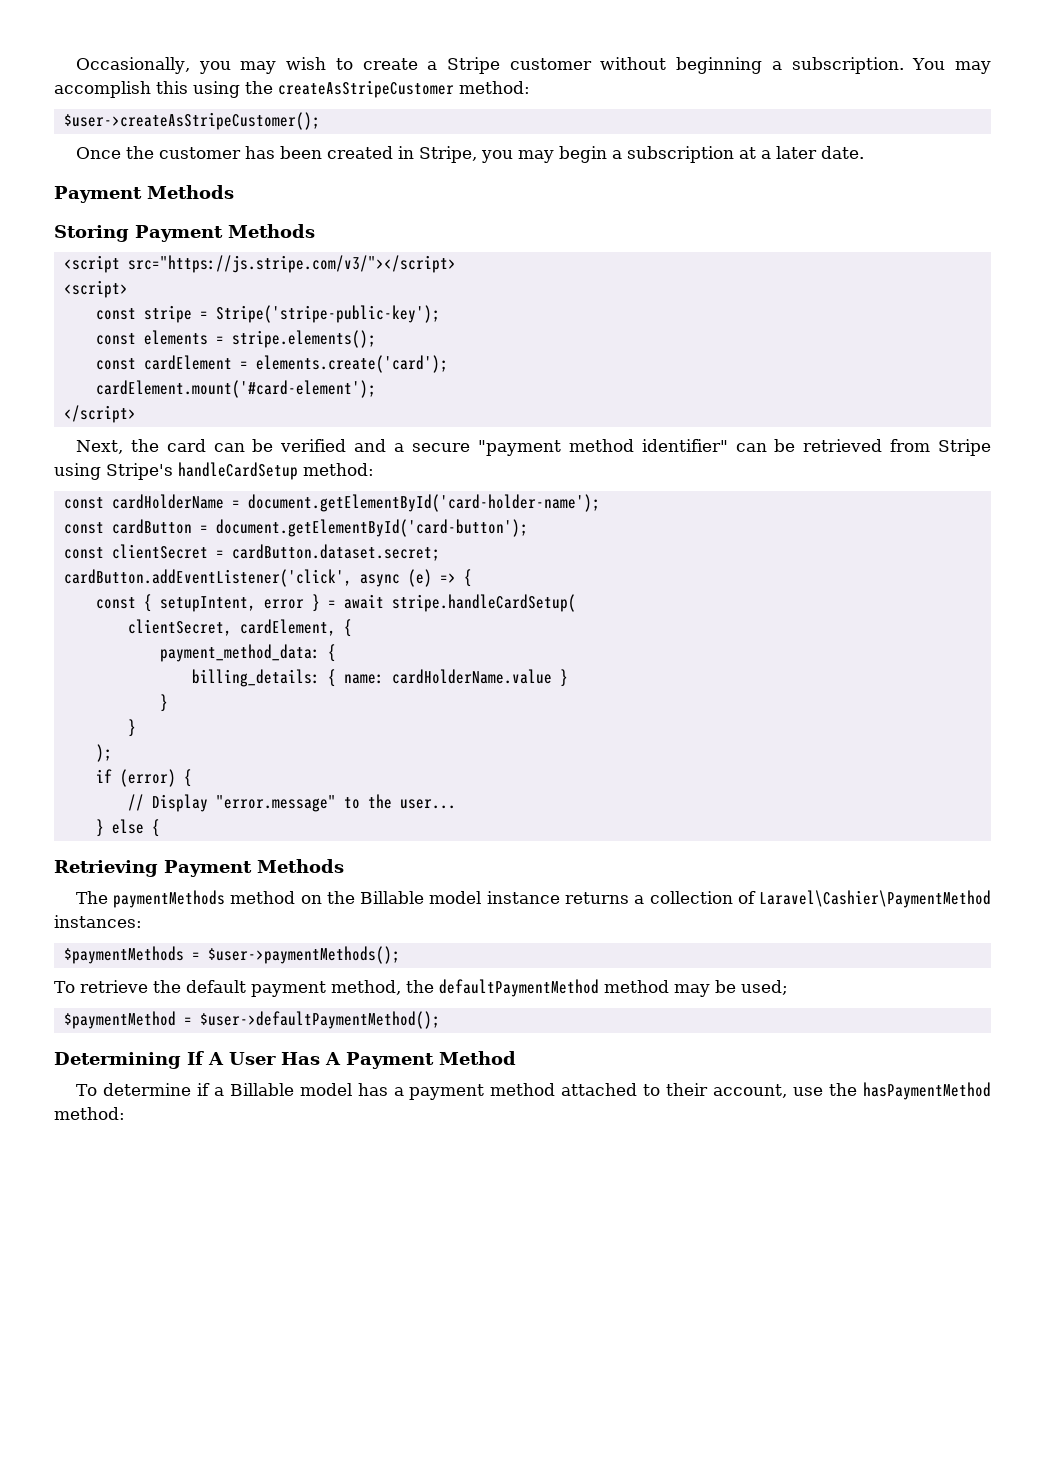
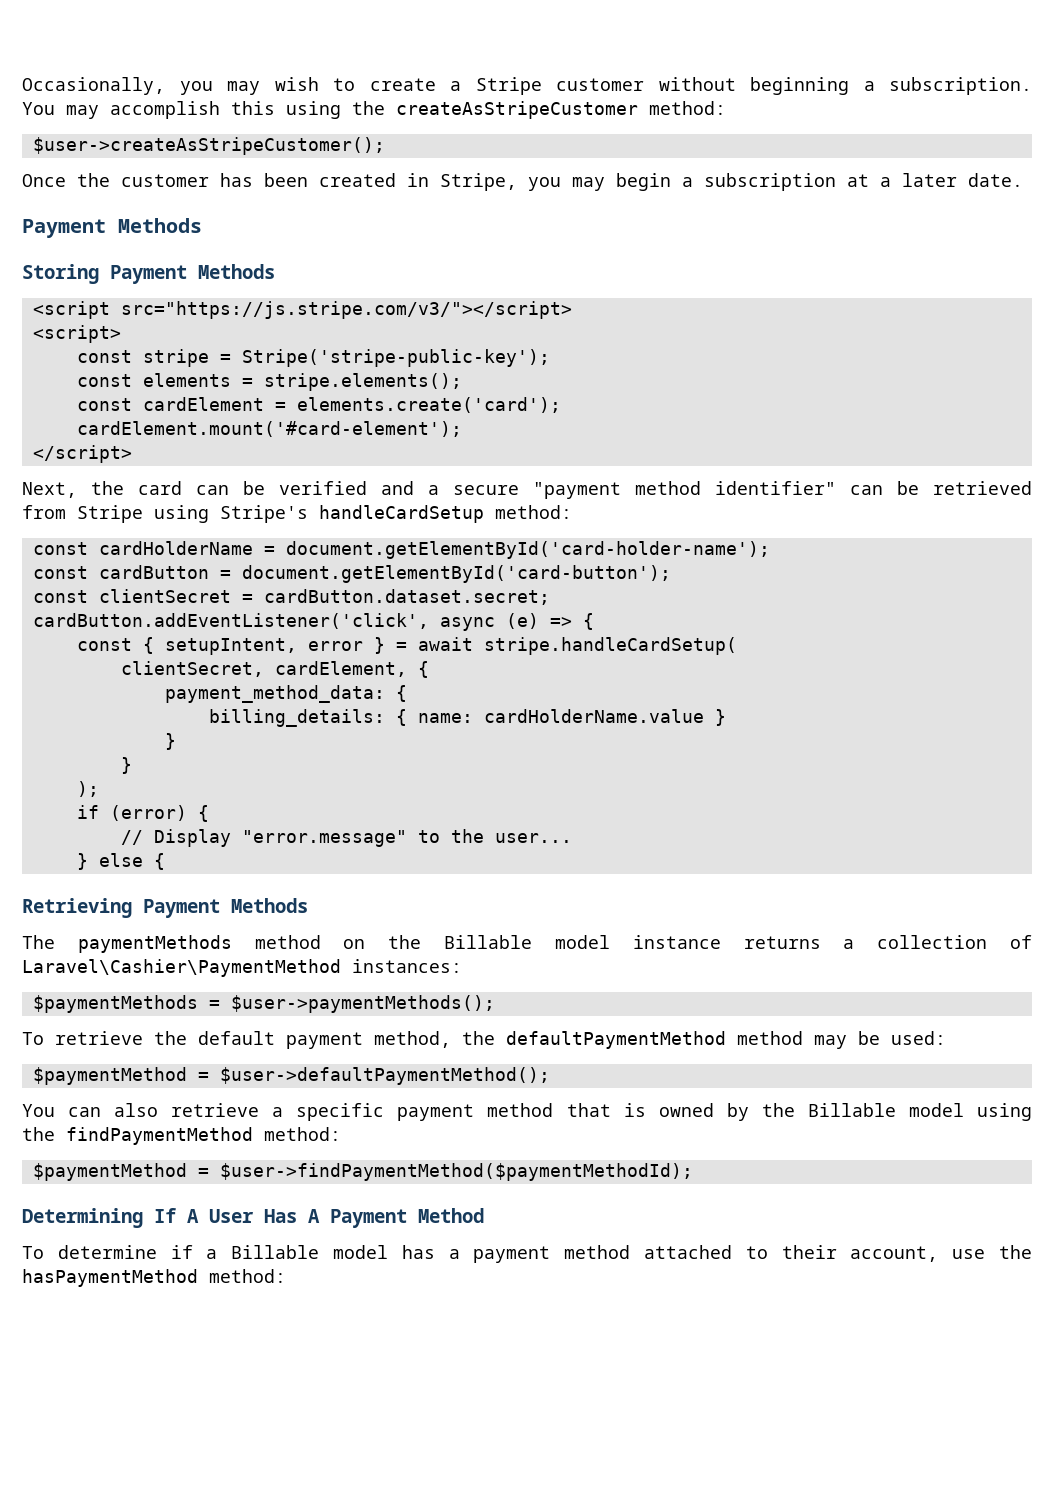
[740,980,788,995] used; -> [891,1031,946,1045] used:
(440, 1020) none -> [22,1103,1033,1121] [22,1127,341,1145] [32,1163,693,1181] // You can also retrieve a specific payment method that is owned by the Billable model using the findPaymentMethod method: // $paymentMethod = $user->findPaymentMethod($paymentMethodId);

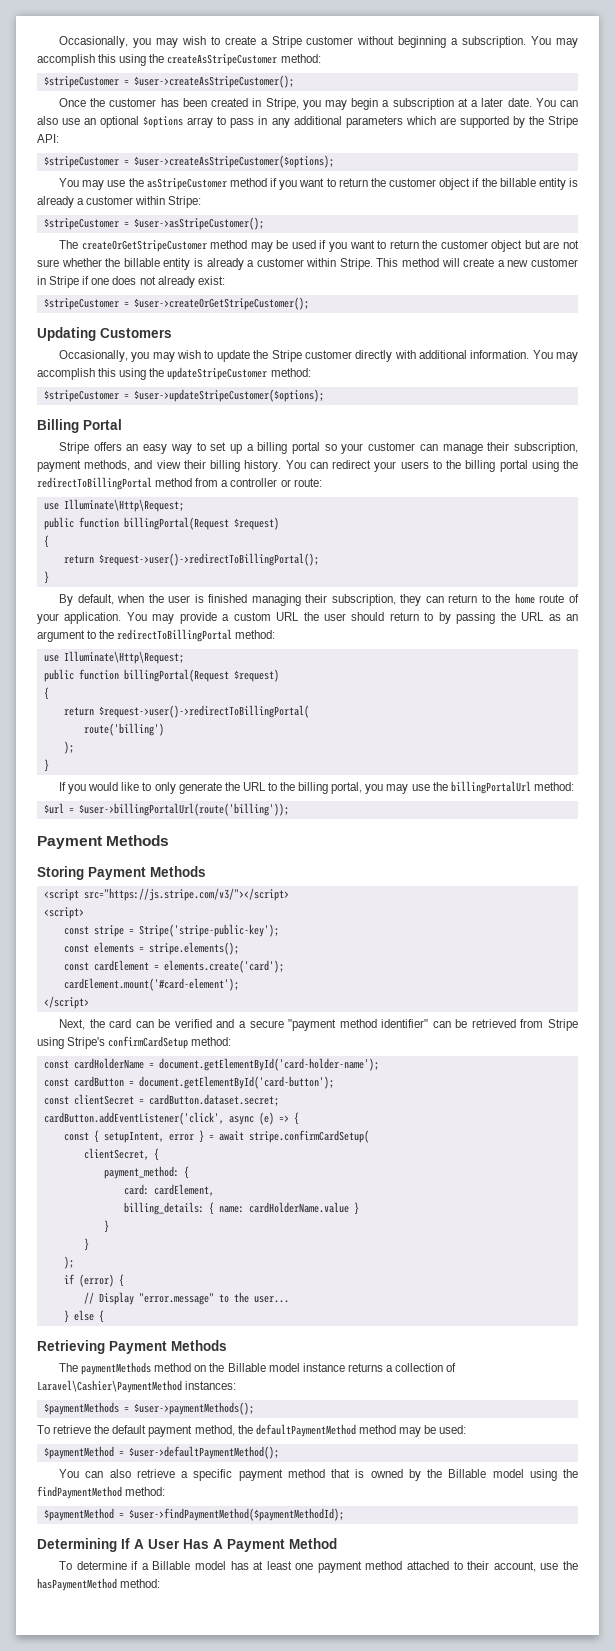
(726, 108) none -> [43,76,129,88] $stripeCustomer =
(1023, 180) none -> [535,98,578,107] [37,116,578,128] [37,134,59,143] [43,155,334,168] [59,178,578,190] [37,196,202,208] [43,217,264,230] [59,240,580,252] [37,258,578,270] [37,276,225,288] [43,297,309,310] [37,327,172,341] [59,350,578,362] [37,367,311,380] [43,389,324,402] [37,419,122,433] [59,442,578,454] [37,460,578,472] [37,477,322,490] [43,499,184,512] [43,517,279,530] [43,535,49,548] [63,553,319,566] [43,571,49,584] [59,593,579,606] [37,612,579,624] [37,629,276,642] [43,651,184,664] [43,669,279,682] [43,687,49,700] [63,705,309,718] [83,723,164,736] [63,741,74,754] [43,759,49,772] [59,781,574,794] [43,803,289,816] You can also use an optional $options array to pass in any additional parameters which are supported by the Stripe API: // $stripeCustomer = $user->createAsStripeCustomer($options); // You may use the asStripeCustomer method if you want to return the customer object if the billable entity is already a customer within Stripe: // $stripeCustomer = $user->asStripeCustomer(); // The createOrGetStripeCustomer method may be used if you want to return the customer object but are not sure whether the billable entity is already a customer within Stripe. This method will create a new customer in Stripe if one does not already exist: // $stripeCustomer = $user->createOrGetStripeCustomer(); // Updating Customers // Occasionally, you may wish to update the Stripe customer directly with additional information. You may accomplish this using the updateStripeCustomer method: // $stripeCustomer = $user->updateStripeCustomer($options); // Billing Portal // Stripe offers an easy way to set up a billing portal so your customer can manage their subscription, payment methods, and view their billing history. You can redirect your users to the billing portal using the redirectToBillingPortal method from a controller or route: // use Illuminate\Http\Request; // public function billingPortal(Request $request) // { // return $request->user()->redirectToBillingPortal(); // } // By default, when the user is finished managing their subscription, they can return to the home route of your application. You may provide a custom URL the user should return to by passing the URL as an argument to the redirectToBillingPortal method: // use Illuminate\Http\Request; // public function billingPortal(Request $request) // { // return $request->user()->redirectToBillingPortal( // route('billing') // ); // } // If you would like to only generate the URL to the billing portal, you may use the billingPortalUrl method: // $url = $user->billingPortalUrl(route('billing'));
[319,505,484,523] handleCardSetup -> [108,1036,189,1049] confirmCardSetup
[483,637,737,655] stripe.handleCardSetup( -> [248,1130,369,1143] stripe.confirmCardSetup(
[274,661,429,678] [164,685,407,703] cardElement, { // payment_method_data: { -> [153,1148,159,1161] [103,1166,189,1179] [123,1184,214,1196] { // payment_method: { // card: cardElement,
[448,1249,460,1259] a -> [253,1561,314,1570] at least one

